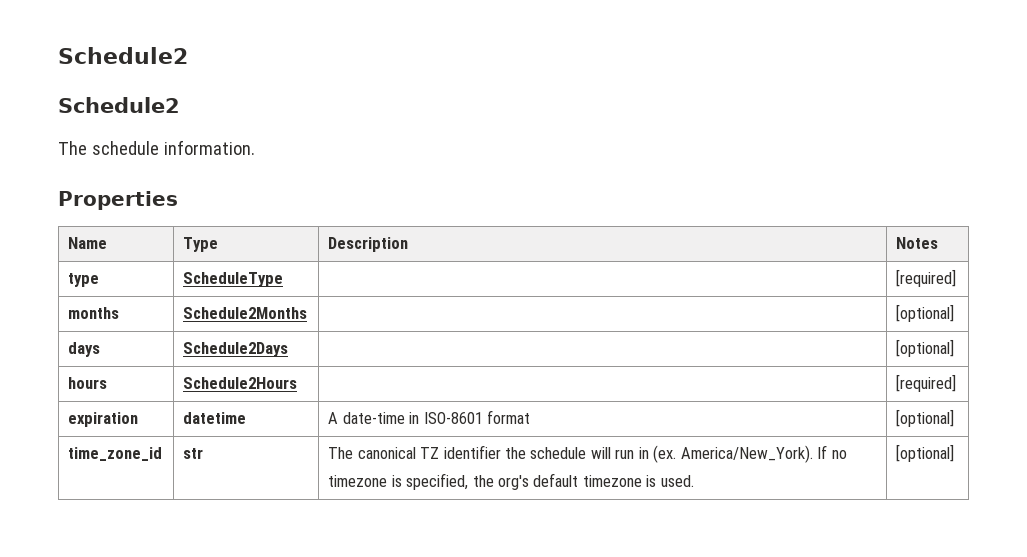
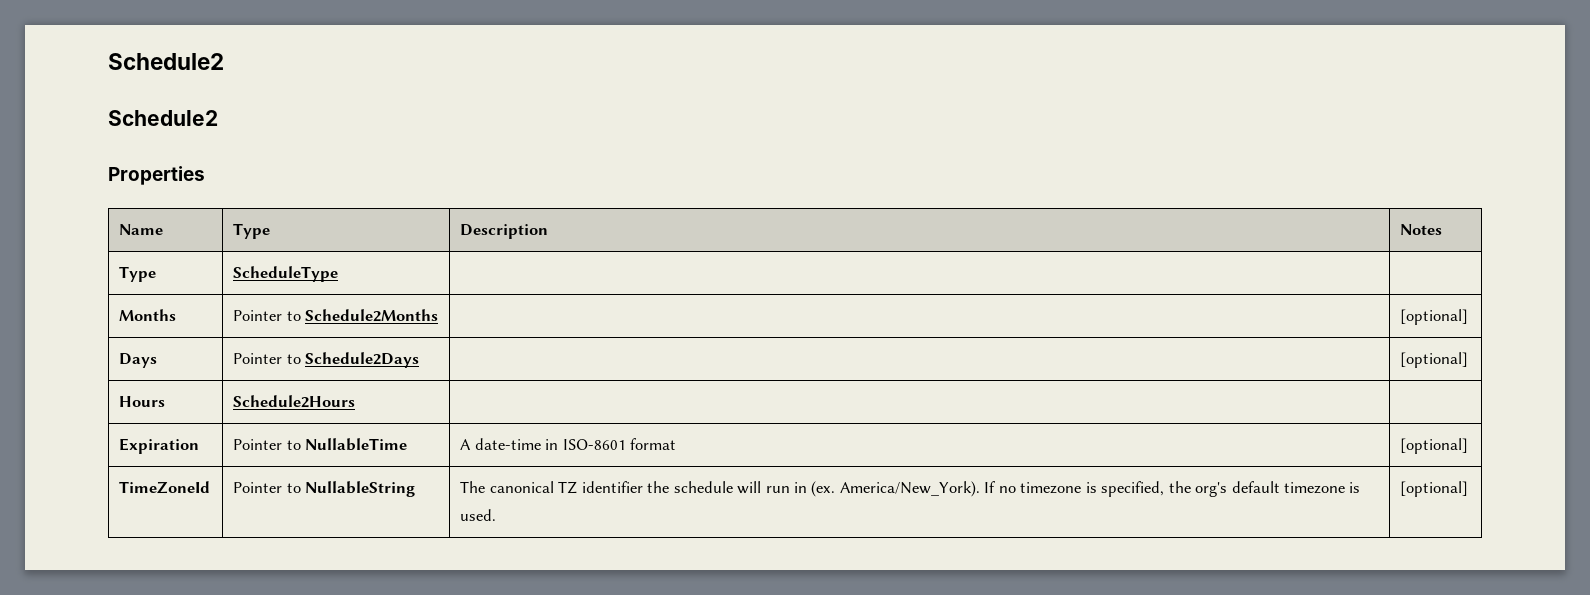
[58,140,255,155] // The schedule information. -> (218, 118) none
[68,273,100,287] type -> [119,266,157,282] Type
[896,269,957,287] [68,307,120,319] [required] // months | -> [119,309,177,321] [233,310,301,321] // Months | Pointer to
[68,342,101,357] days | -> [119,353,158,368] [233,353,301,364] Days | Pointer to
[68,377,108,389] hours -> [119,396,166,407] Hours
[896,374,957,392] [68,412,139,427] [183,412,247,424] [required] // expiration | datetime -> [119,438,200,454] [233,438,408,451] // Expiration | Pointer to NullableTime
[68,447,163,461] [183,448,204,459] time_zone_id | str -> [119,481,211,494] [233,481,416,497] TimeZoneId | Pointer to NullableString

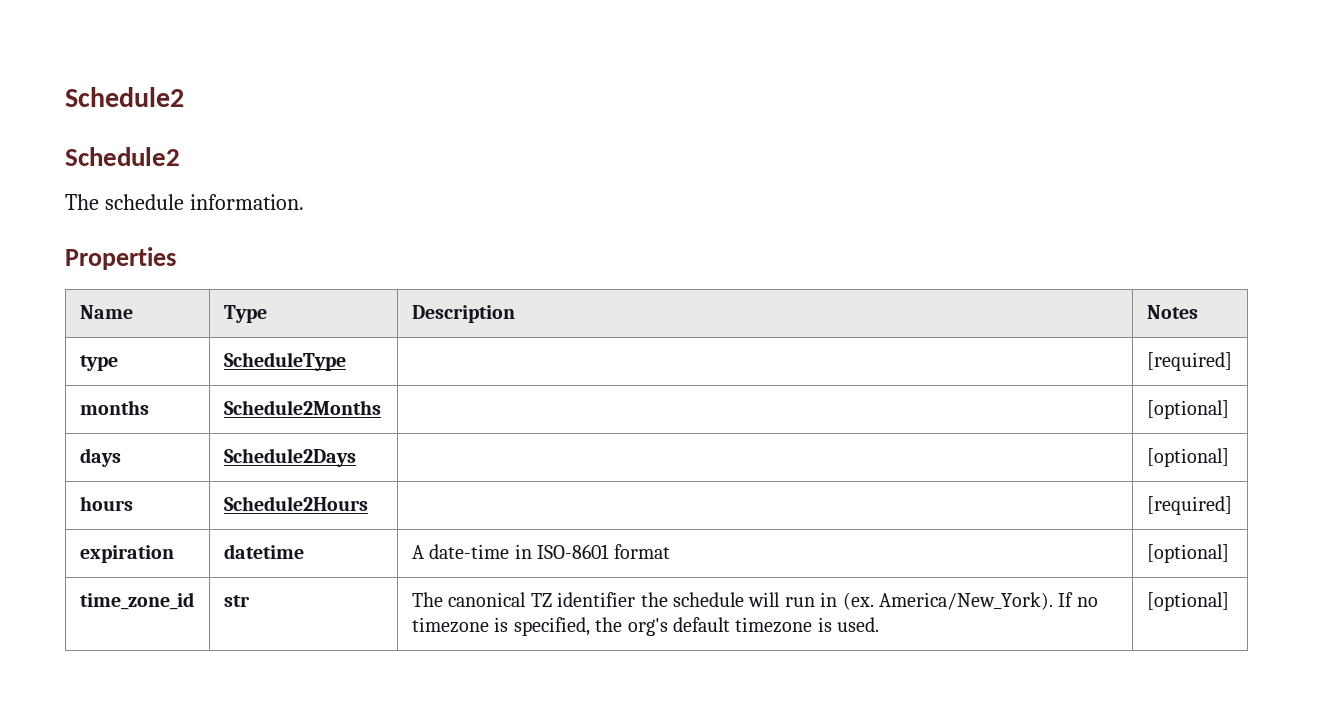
(218, 118) none -> [65,194,304,210] // The schedule information.
[119,266,157,282] Type -> [79,355,118,371] type
[119,309,177,321] [233,310,301,321] // Months | Pointer to -> [1146,352,1232,371] [79,400,149,415] [required] // months |
[119,353,158,368] [233,353,301,364] Days | Pointer to -> [79,448,121,467] days |
[119,396,166,407] Hours -> [79,496,133,511] hours
[119,438,200,454] [233,438,408,451] // Expiration | Pointer to NullableTime -> [1146,496,1232,515] [79,545,174,563] [223,544,304,559] [required] // expiration | datetime
[119,481,211,494] [233,481,416,497] TimeZoneId | Pointer to NullableString -> [79,592,194,610] [223,595,250,607] time_zone_id | str

